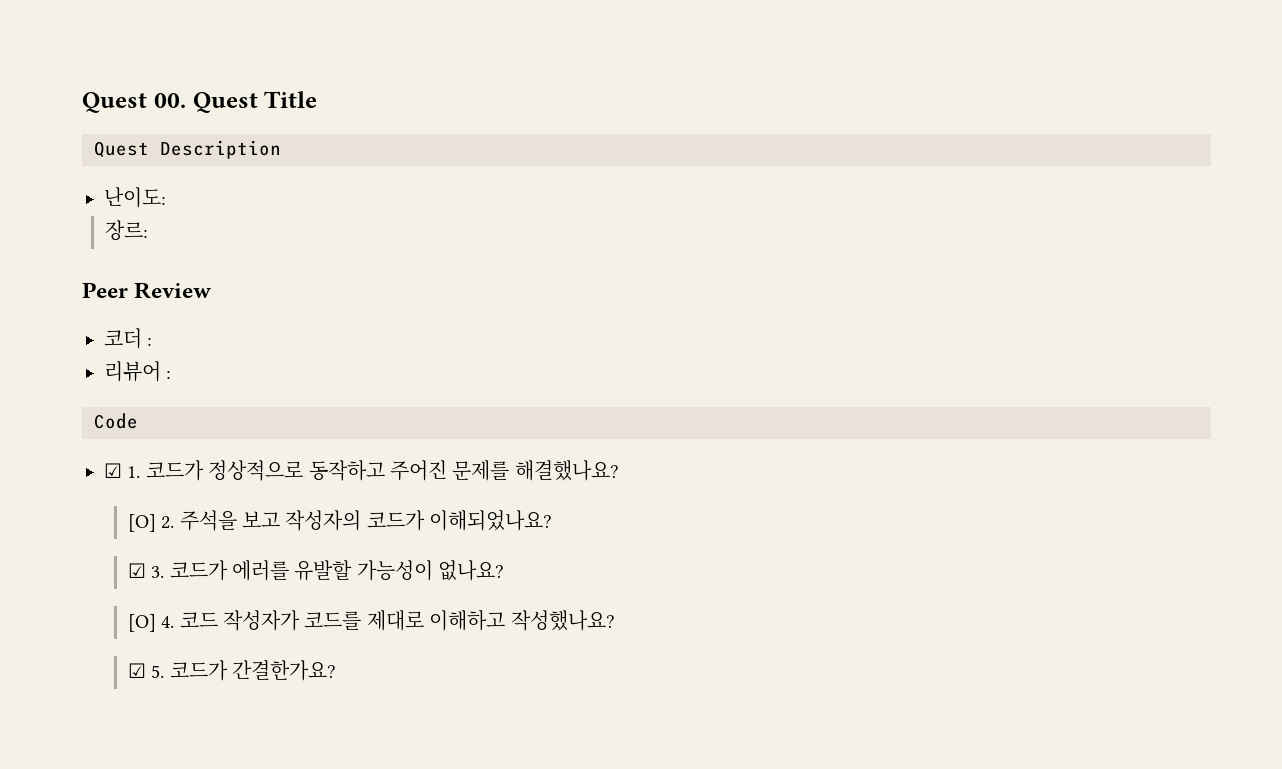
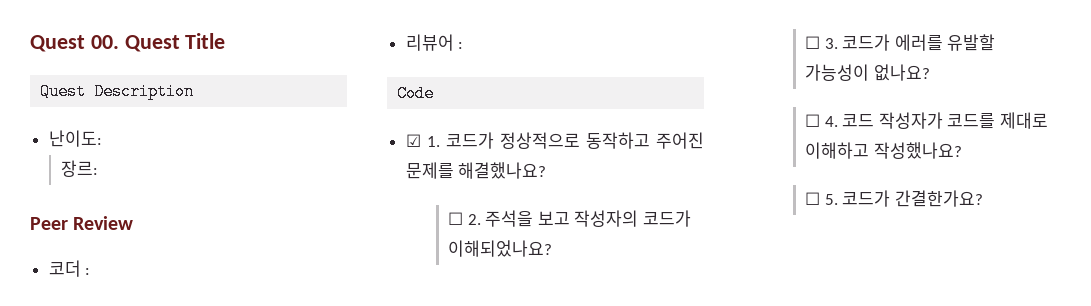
[127,514,156,532] [O] -> [448,212,464,225] ☐
[127,563,146,578] ☑ -> [805,36,821,49] ☐
[127,614,156,632] [O] -> [805,114,821,127] ☐
[127,663,146,678] ☑ -> [805,192,821,205] ☐

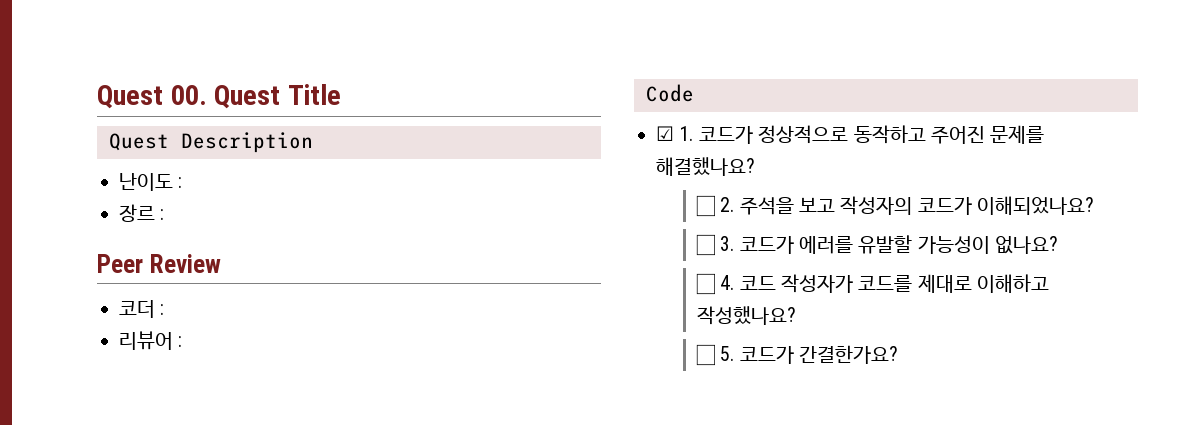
[48,130,102,147] [60,160,98,177] 난이도: // 장르: -> [119,173,183,191] [119,204,165,222] 난이도 : // 장르 :

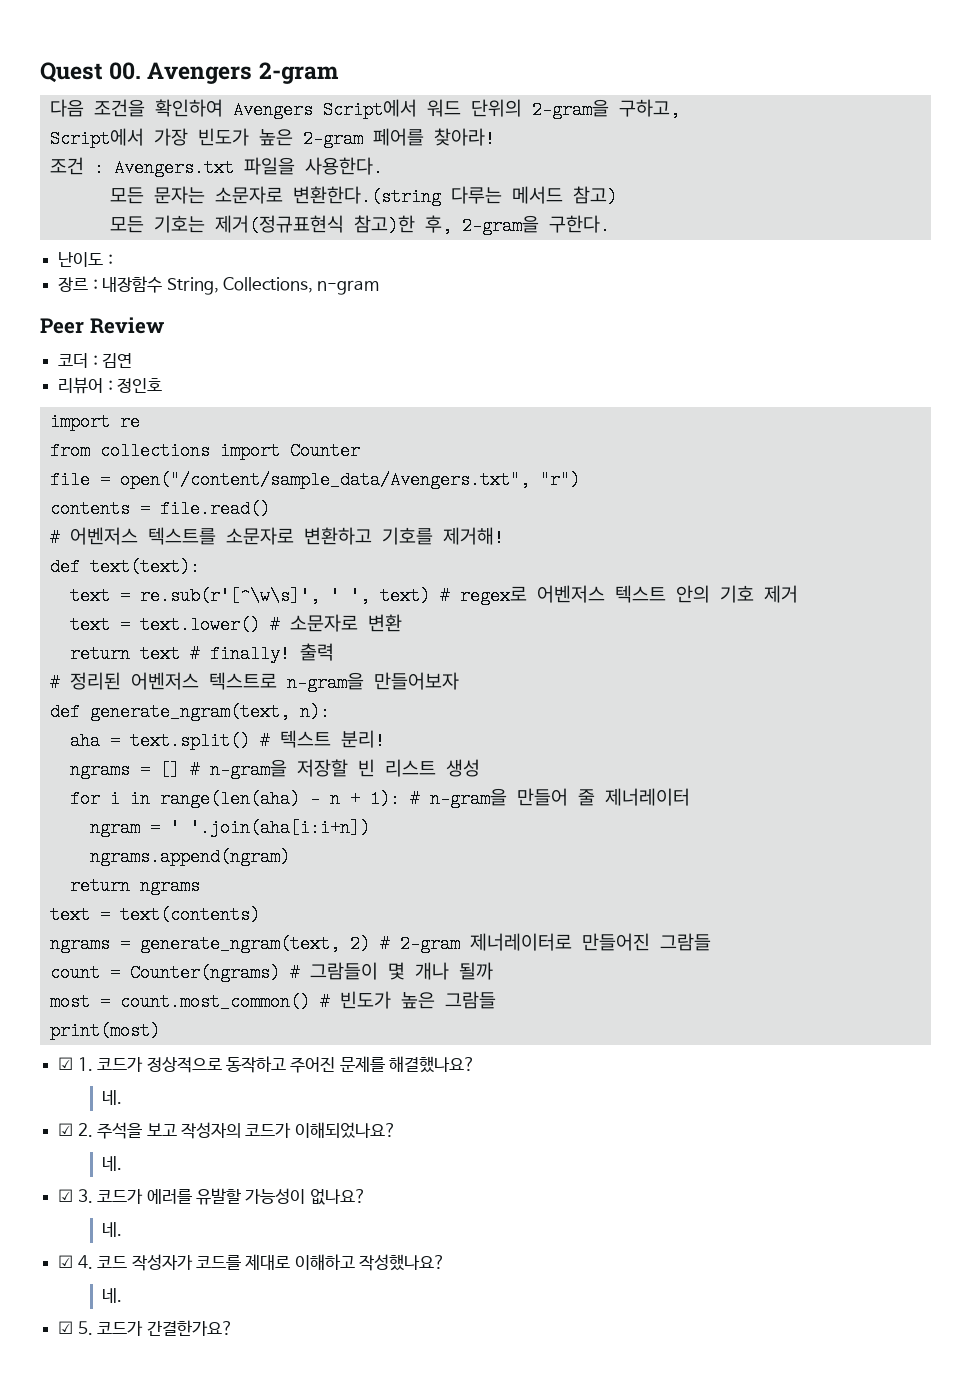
[214,84,341,109] [109,132,313,153] Quest Title // Quest Description -> [147,62,339,84] [49,99,680,119] [49,128,495,148] [49,157,383,177] [109,186,617,206] [109,215,610,235] Avengers 2-gram // 다음 조건을 확인하여 Avengers Script에서 워드 단위의 2-gram을 구하고, // Script에서 가장 빈도가 높은 2-gram 페어를 찾아라! // 조건 : Avengers.txt 파일을 사용한다. // 모든 문자는 소문자로 변환한다.(string 다루는 메서드 참고) // 모든 기호는 제거(정규표현식 참고)한 후, 2-gram을 구한다.
(165, 214) none -> [102,276,380,295] 내장함수 String, Collections, n-gram
(165, 309) none -> [102,353,133,368] 김연
[646,84,694,102] // Code -> [117,378,163,393] [49,413,140,431] [49,442,360,460] [49,471,580,489] [49,500,270,518] [49,527,504,547] [49,558,200,576] [69,585,798,605] [69,614,402,634] [69,643,334,663] [49,672,459,692] [49,703,330,721] [69,730,385,750] [69,759,480,779] [69,788,690,808] [89,819,370,837] [89,848,290,866] [69,877,200,895] [49,906,260,924] [49,933,711,953] [49,962,493,982] [49,991,496,1011] [49,1022,160,1040] 정인호 // import re // from collections import Counter // file = open("/content/sample_data/Avengers.txt", "r") // contents = file.read() // # 어벤저스 텍스트를 소문자로 변환하고 기호를 제거해! // def text(text): // text = re.sub(r'[^\w\s]', ' ', text) # regex로 어벤저스 텍스트 안의 기호 제거 // text = text.lower() # 소문자로 변환 // return text # finally! 출력 // # 정리된 어벤저스 텍스트로 n-gram을 만들어보자 // def generate_ngram(text, n): // aha = text.split() # 텍스트 분리! // ngrams = [] # n-gram을 저장할 빈 리스트 생성 // for i in range(len(aha) - n + 1): # n-gram을 만들어 줄 제너레이터 // ngram = ' '.join(aha[i:i+n]) // ngrams.append(ngram) // return ngrams // text = text(contents) // ngrams = generate_ngram(text, 2) # 2-gram 제너레이터로 만들어진 그람들 // count = Counter(ngrams) # 그람들이 몇 개나 될까 // most = count.most_common() # 빈도가 높은 그람들 // print(most)
[695,195,715,217] ☐ -> [101,1090,122,1105] [58,1123,74,1136] 네. // ☑
[695,234,715,256] ☐ -> [101,1156,122,1171] [58,1189,74,1202] 네. // ☑
[695,273,715,295] ☐ -> [101,1222,122,1237] [58,1255,74,1268] 네. // ☑
[695,344,715,366] ☐ -> [101,1288,122,1303] [58,1321,74,1334] 네. // ☑

